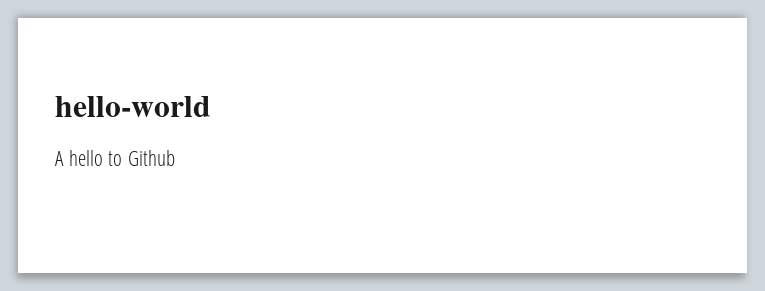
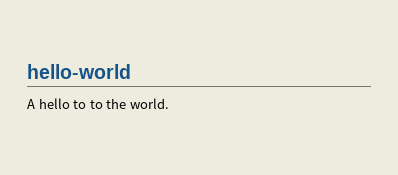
[128,150,176,166] Github -> [89,98,169,109] to the world.

